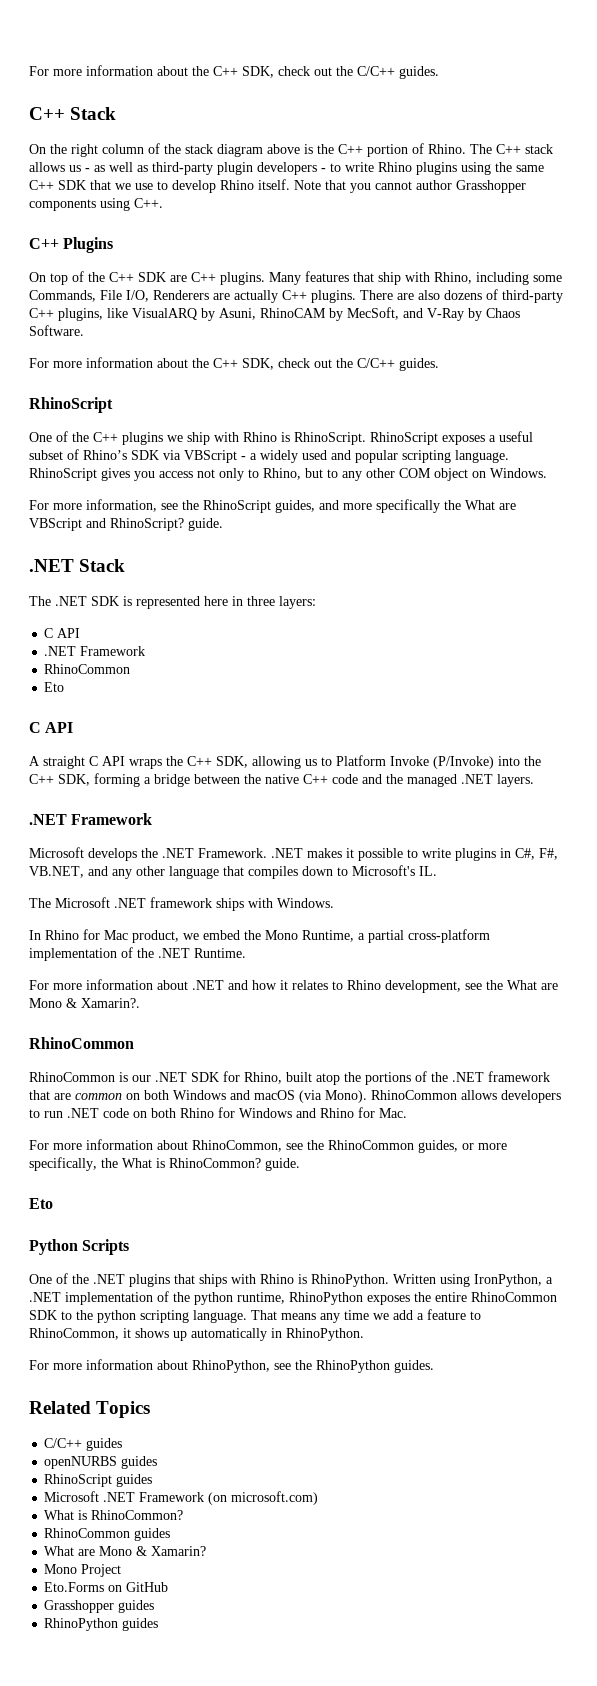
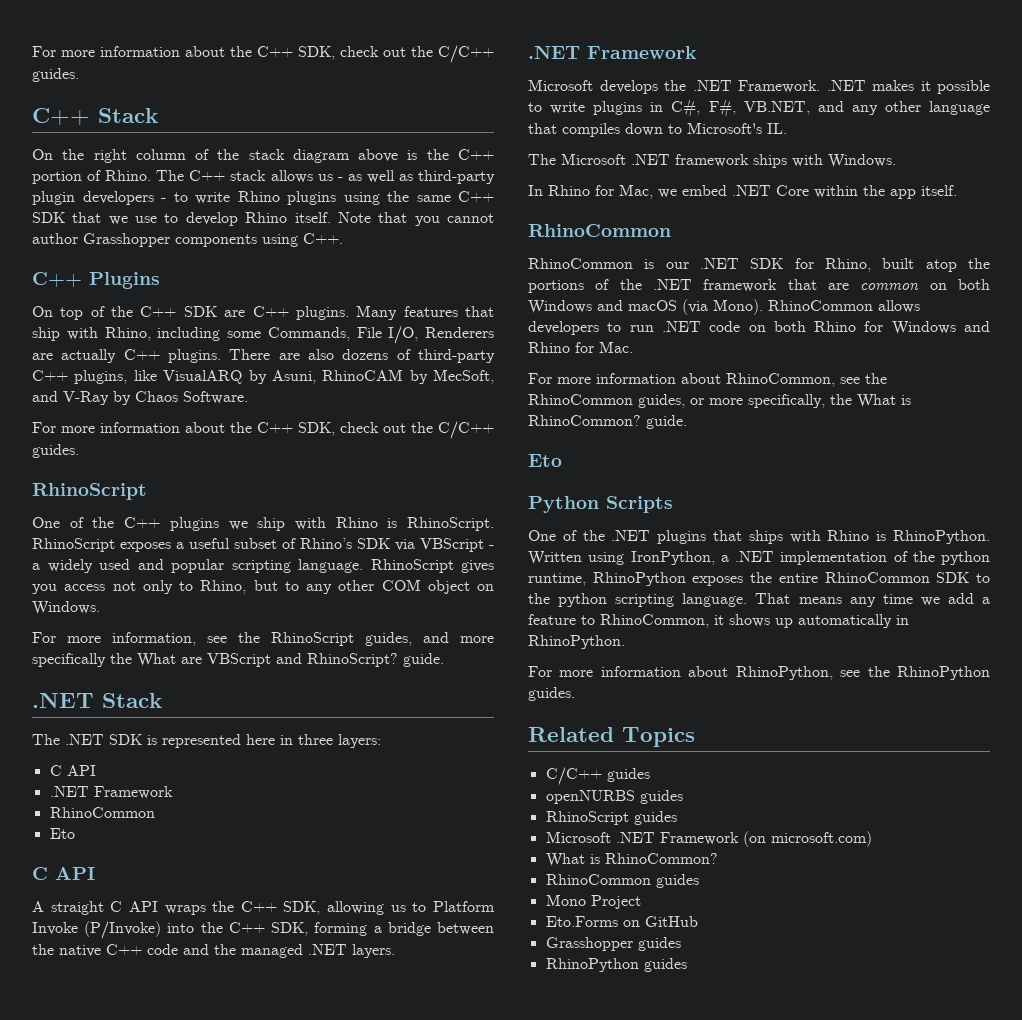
[104,929,490,943] [29,947,246,961] [29,979,558,993] [29,998,140,1008] Mac product, we embed the Mono Runtime, a partial cross-platform implementation of the .NET Runtime. // For more information about .NET and how it relates to Rhino development, see the What are Mono & Xamarin?. -> [619,184,957,199] Mac, we embed .NET Core within the app itself.
[44,1546,207,1556] // What are Mono & Xamarin? -> (699, 881) none

